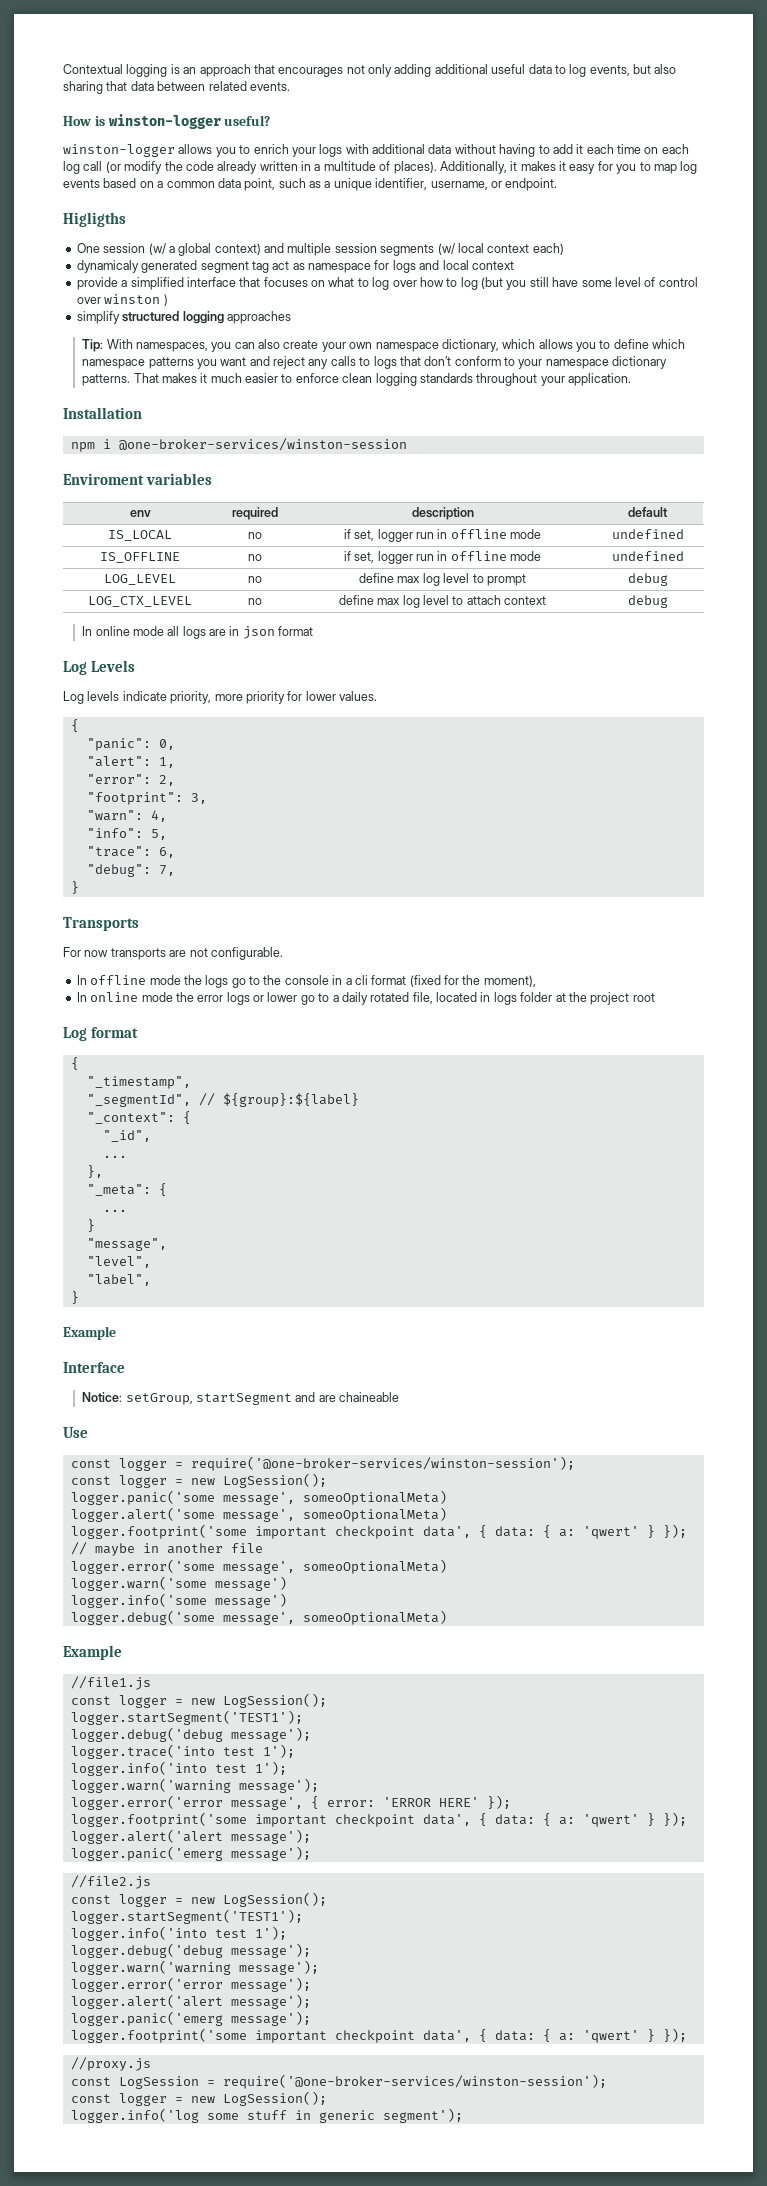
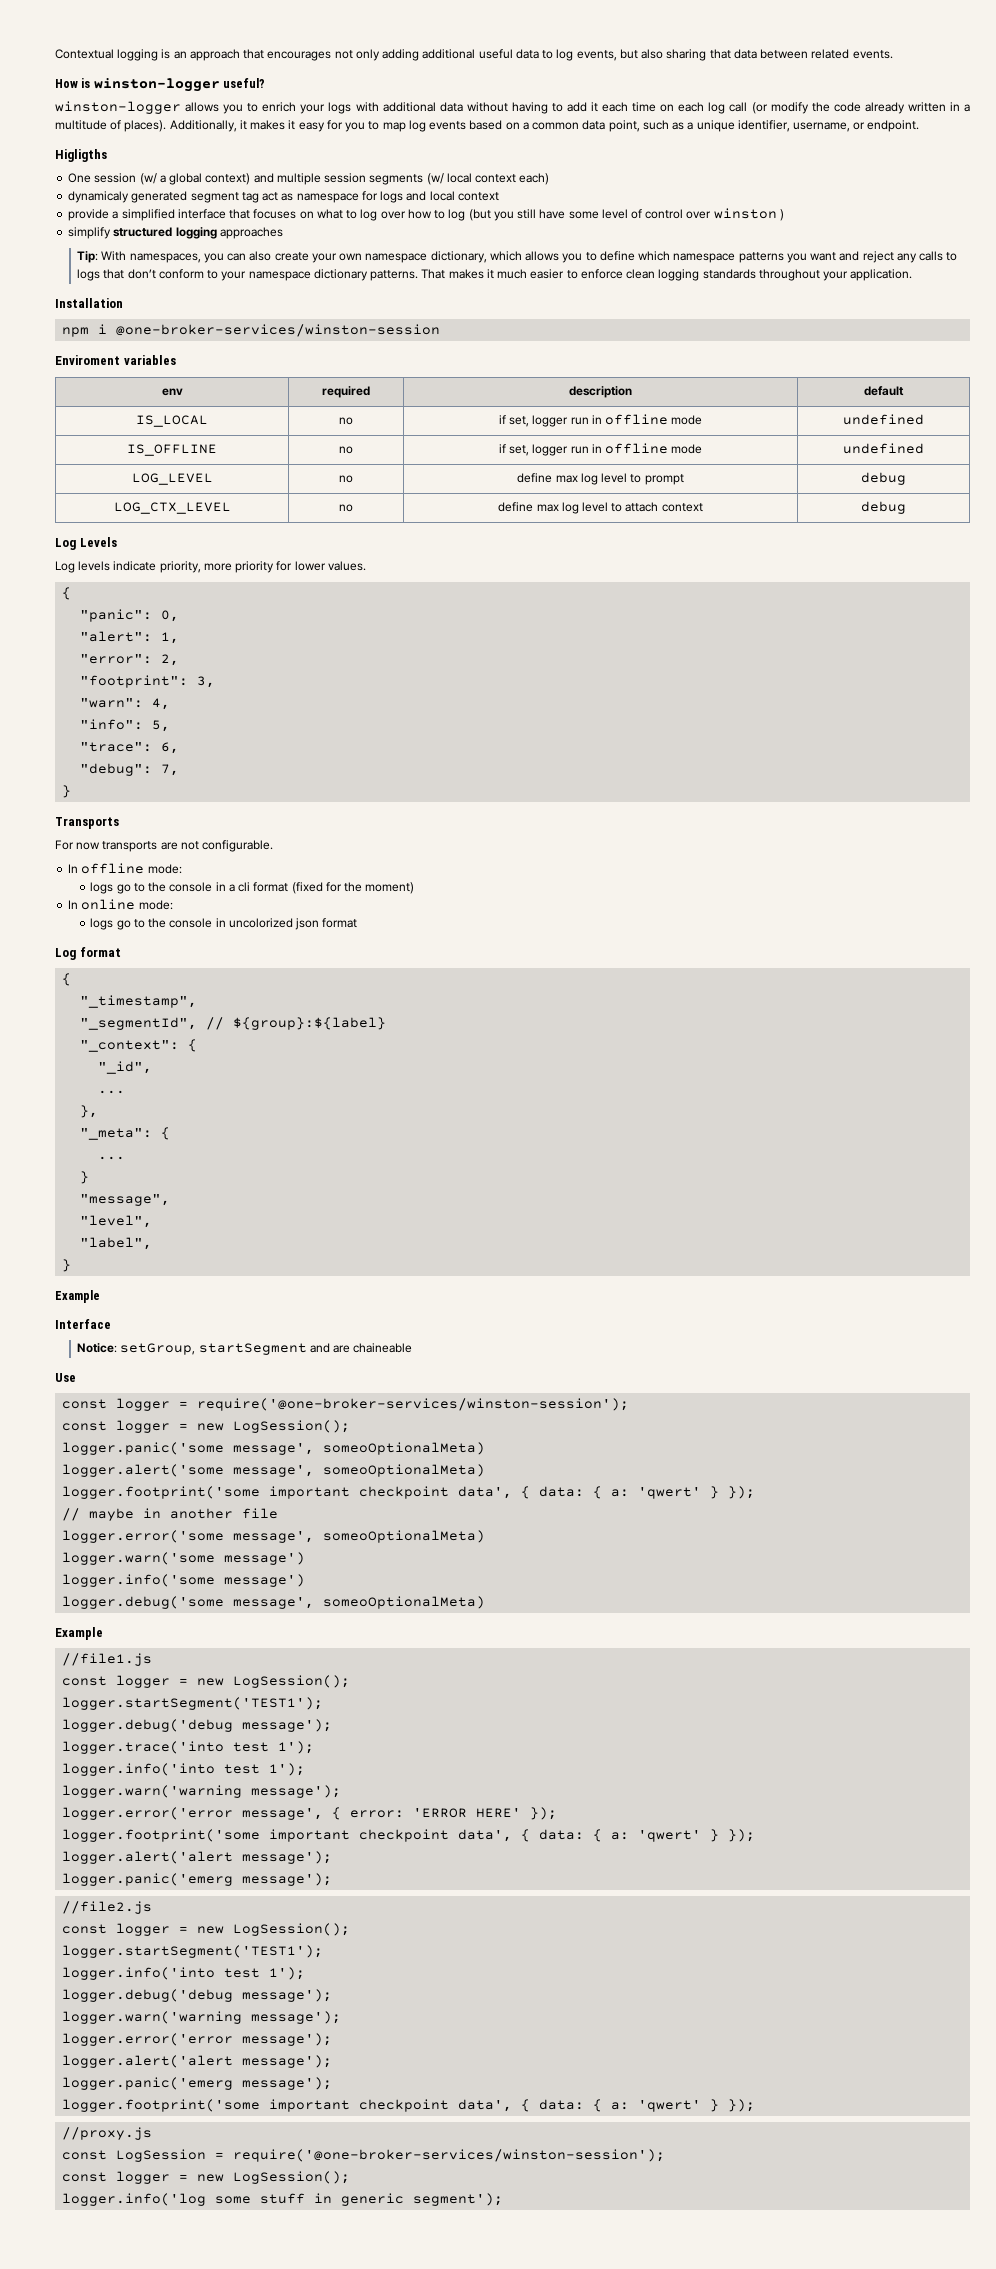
[82,626,314,639] // In online mode all logs are in json format -> (906, 507) none
[149,975,202,985] mode the -> [147,864,182,874] mode: //
[483,975,536,987] [76,992,655,1005] moment), // In online mode the error logs or lower go to a daily rotated file, located in logs folder at the project root -> [365,882,415,894] [68,899,173,910] [90,918,358,930] moment) // In online mode: // logs go to the console in uncolorized json format

